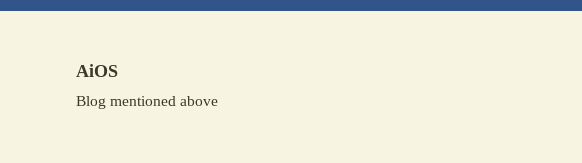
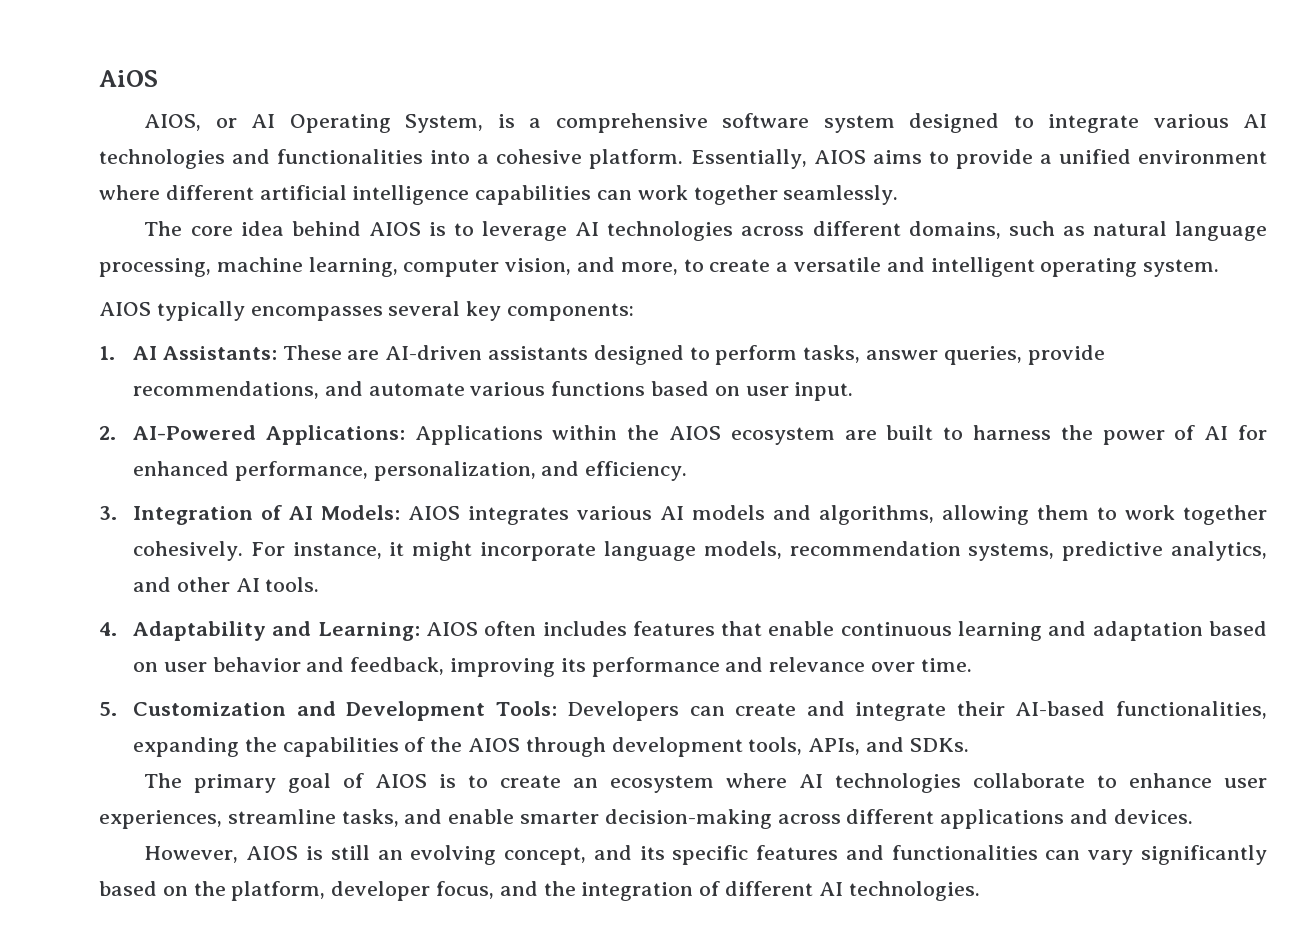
[76,96,219,109] Blog mentioned above -> [144,113,1267,133] [99,149,1267,169] [99,185,899,205] [144,221,1267,241] [99,257,1220,277] [99,301,635,321] [99,345,1105,365] [132,381,854,401] [99,425,1267,445] [132,461,688,481] [99,505,1268,525] [132,541,1267,561] [132,577,320,592] [99,621,1267,641] [132,657,972,677] [99,701,1267,721] [132,737,969,757] [144,773,1267,793] [99,809,1193,829] [144,845,1267,865] [99,881,980,901] AIOS, or AI Operating System, is a comprehensive software system designed to integrate various AI technologies and functionalities into a cohesive platform. Essentially, AIOS aims to provide a unified environment where different artificial intelligence capabilities can work together seamlessly. // The core idea behind AIOS is to leverage AI technologies across different domains, such as natural language processing, machine learning, computer vision, and more, to create a versatile and intelligent operating system. // AIOS typically encompasses several key components: // 1. AI Assistants: These are AI-driven assistants designed to perform tasks, answer queries, provide recommendations, and automate various functions based on user input. // 2. AI-Powered Applications: Applications within the AIOS ecosystem are built to harness the power of AI for enhanced performance, personalization, and efficiency. // 3. Integration of AI Models: AIOS integrates various AI models and algorithms, allowing them to work together cohesively. For instance, it might incorporate language models, recommendation systems, predictive analytics, and other AI tools. // 4. Adaptability and Learning: AIOS often includes features that enable continuous learning and adaptation based on user behavior and feedback, improving its performance and relevance over time. // 5. Customization and Development Tools: Developers can create and integrate their AI-based functionalities, expanding the capabilities of the AIOS through development tools, APIs, and SDKs. // The primary goal of AIOS is to create an ecosystem where AI technologies collaborate to enhance user experiences, streamline tasks, and enable smarter decision-making across different applications and devices. // However, AIOS is still an evolving concept, and its specific features and functionalities can vary significantly based on the platform, developer focus, and the integration of different AI technologies.

